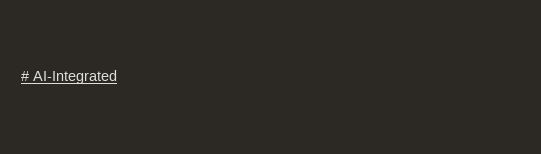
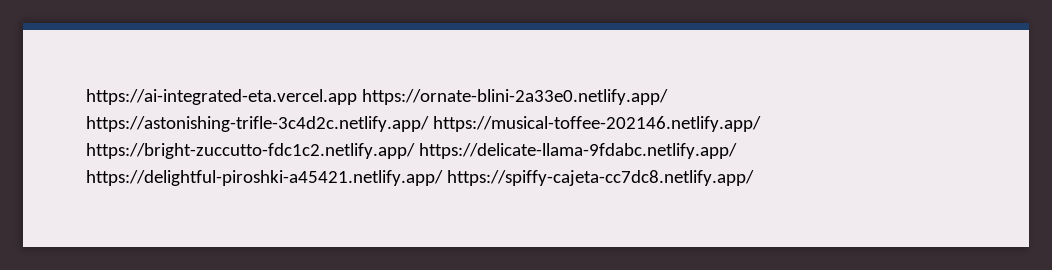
[21,70,117,84] # AI-Integrated -> [86,89,668,105] [86,116,761,132] [86,143,737,159] [86,170,754,186] https://ai-integrated-eta.vercel.app https://ornate-blini-2a33e0.netlify.app/ https://astonishing-trifle-3c4d2c.netlify.app/ https://musical-toffee-202146.netlify.app/ https://bright-zuccutto-fdc1c2.netlify.app/ https://delicate-llama-9fdabc.netlify.app/ https://delightful-piroshki-a45421.netlify.app/ https://spiffy-cajeta-cc7dc8.netlify.app/

